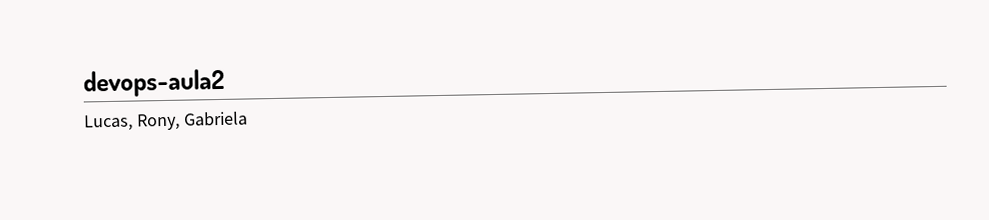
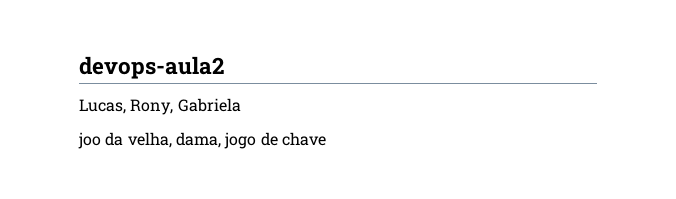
(248, 119) none -> [78,132,326,149] // joo da velha, dama, jogo de chave

